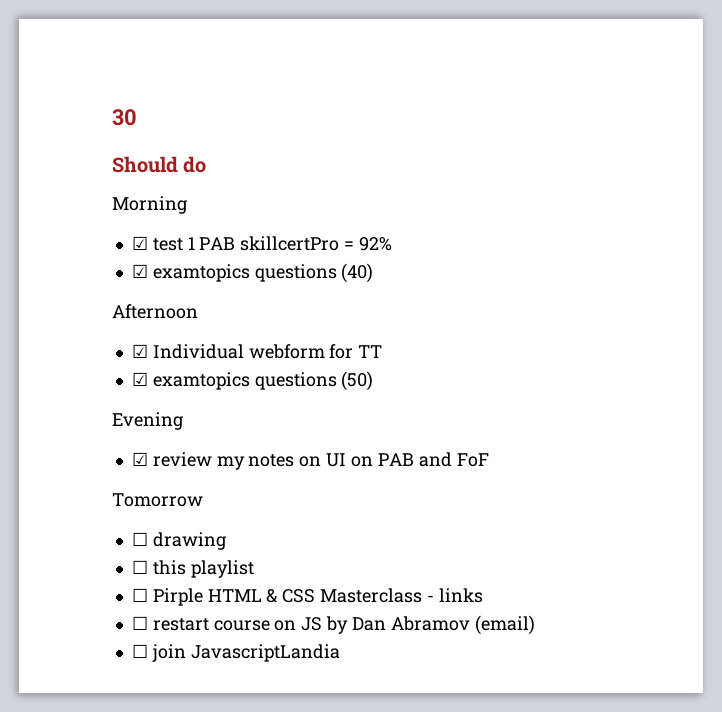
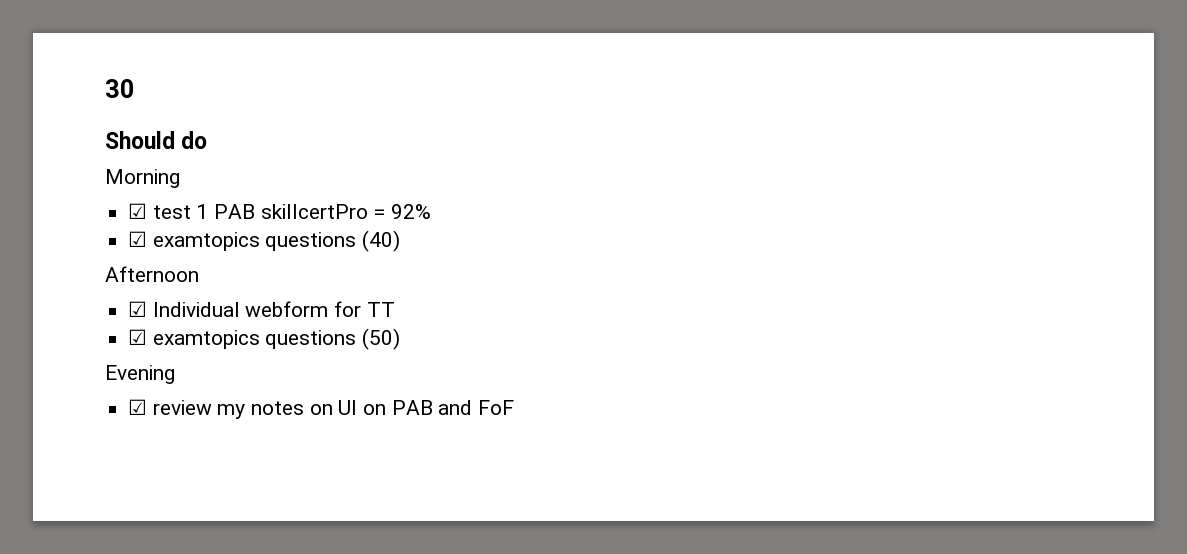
[112,493,203,507] [131,532,226,550] [131,560,254,578] [131,588,483,606] [131,615,535,635] [131,644,340,662] // Tomorrow // ☐ drawing // ☐ this playlist // ☐ Pirple HTML & CSS Masterclass - links // ☐ restart course on JS by Dan Abramov (email) // ☐ join JavascriptLandia -> (515, 407) none

